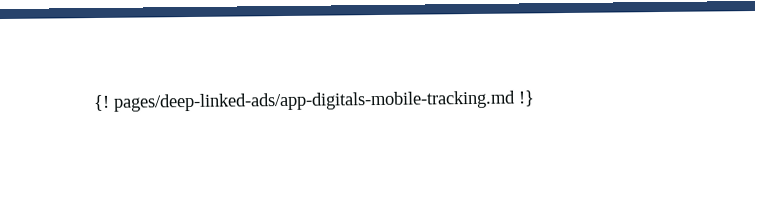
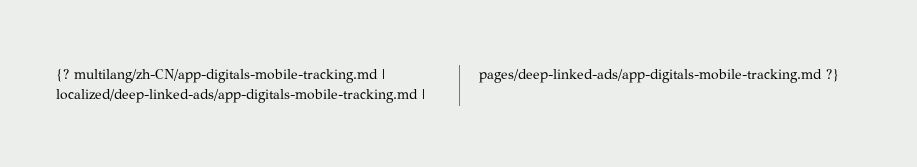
[93,90,535,112] {! pages/deep-linked-ads/app-digitals-mobile-tracking.md !} -> [56,69,385,83] [56,89,425,103] [479,69,839,83] {? multilang/zh-CN/app-digitals-mobile-tracking.md | localized/deep-linked-ads/app-digitals-mobile-tracking.md | pages/deep-linked-ads/app-digitals-mobile-tracking.md ?}

